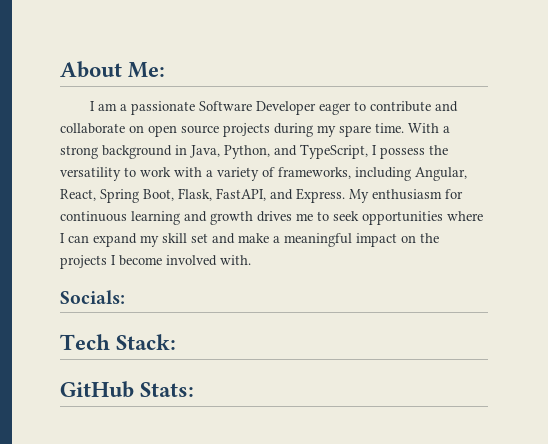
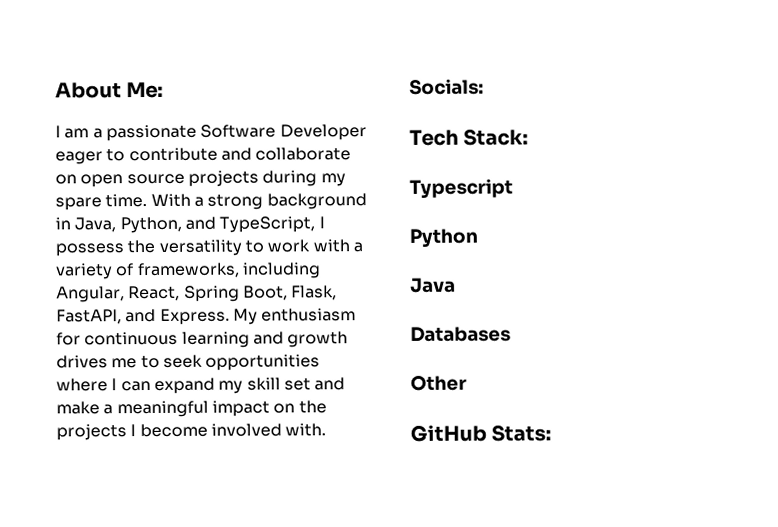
(177, 342) none -> [409,178,513,199] [409,228,478,248] [410,277,456,293] [410,326,511,342] [410,375,467,391] // Typescript // Python // Java // Databases // Other

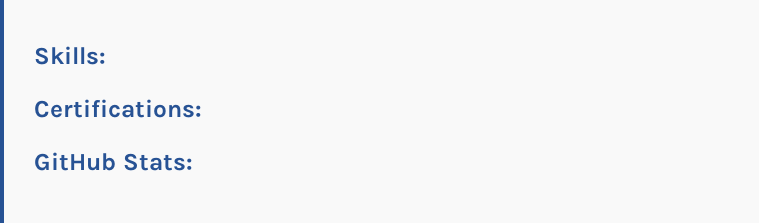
[55,81,164,99] [55,124,367,142] [55,147,352,165] [55,170,346,188] [55,193,367,211] [55,216,325,234] [55,239,363,257] [55,262,321,280] [56,285,338,303] [56,308,357,325] [56,331,349,348] [56,354,321,371] [56,377,346,394] [56,400,327,418] [56,423,327,441] [409,78,484,95] [409,128,529,146] [409,178,513,199] [409,228,478,248] [410,277,456,293] [410,326,511,342] [410,375,467,391] About Me: // I am a passionate Software Developer eager to contribute and collaborate on open source projects during my spare time. With a strong background in Java, Python, and TypeScript, I possess the versatility to work with a variety of frameworks, including Angular, React, Spring Boot, Flask, FastAPI, and Express. My enthusiasm for continuous learning and growth drives me to seek opportunities where I can expand my skill set and make a meaningful impact on the projects I become involved with. // Socials: // Tech Stack: // Typescript // Python // Java // Databases // Other -> [34,46,106,65] [34,99,202,118] Skills: // Certifications:

